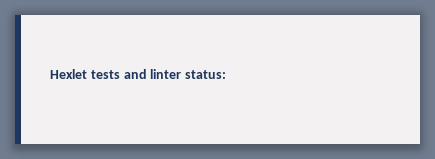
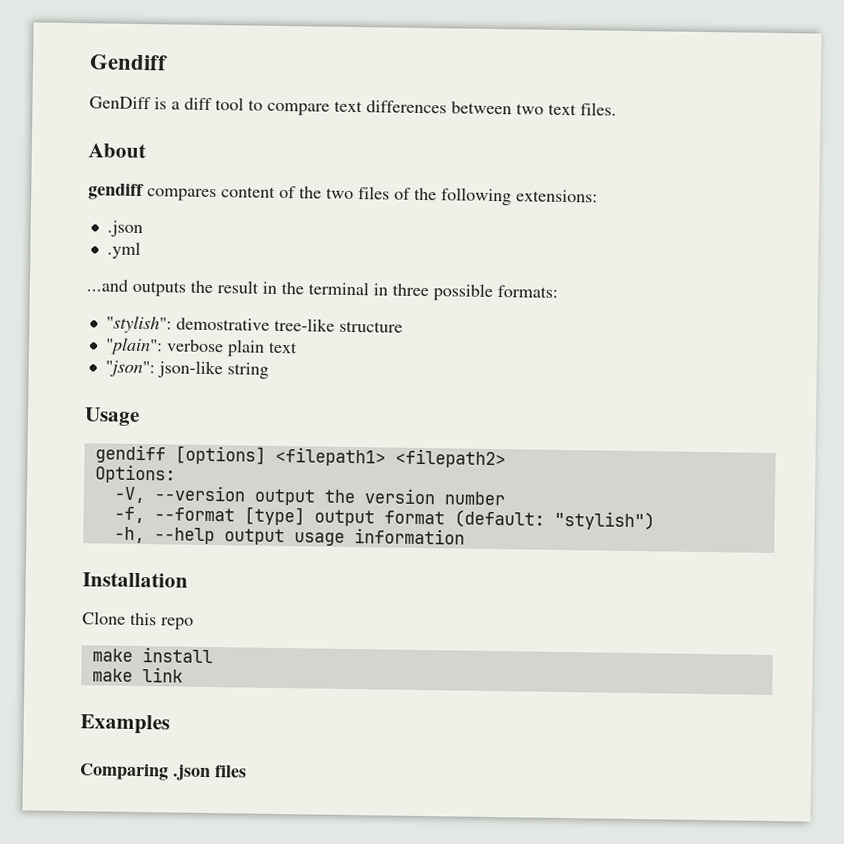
[50,69,227,79] Hexlet tests and linter status: -> [89,54,168,71] [89,96,617,116] [88,143,146,159] [88,183,598,206] [106,220,143,238] [106,241,141,260] [86,279,558,301] [105,315,403,334] [104,337,298,357] [104,360,269,379] [84,407,140,426] [94,444,506,469] [94,464,176,484] [113,485,506,506] [113,506,655,531] [113,526,465,546] [82,572,188,588] [82,611,194,630] [91,647,213,664] [91,667,183,683] [80,714,170,735] [79,763,247,782] Gendiff // GenDiff is a diff tool to compare text differences between two text files. // About // gendiff compares content of the two files of the following extensions: // .json // .yml // ...and outputs the result in the terminal in three possible formats: // "stylish": demostrative tree-like structure // "plain": verbose plain text // "json": json-like string // Usage // gendiff [options] <filepath1> <filepath2> // Options: // -V, --version output the version number // -f, --format [type] output format (default: "stylish") // -h, --help output usage information // Installation // Clone this repo // make install // make link // Examples // Comparing .json files

